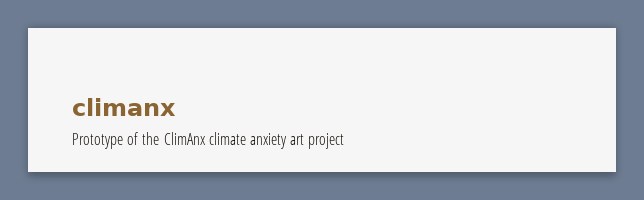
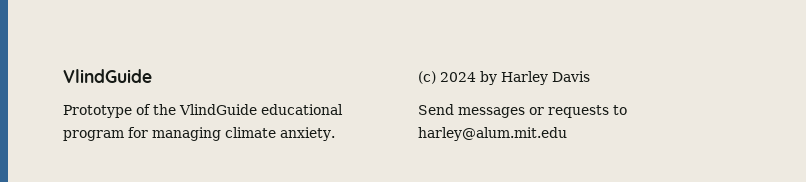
[72,98,176,116] climanx -> [63,69,152,83] VlindGuide
[163,132,345,149] ClimAnx climate anxiety art project -> [179,104,343,115] [63,127,335,141] [418,71,590,85] [418,104,627,118] [418,127,567,141] VlindGuide educational program for managing climate anxiety. // (c) 2024 by Harley Davis // Send messages or requests to harley@alum.mit.edu

